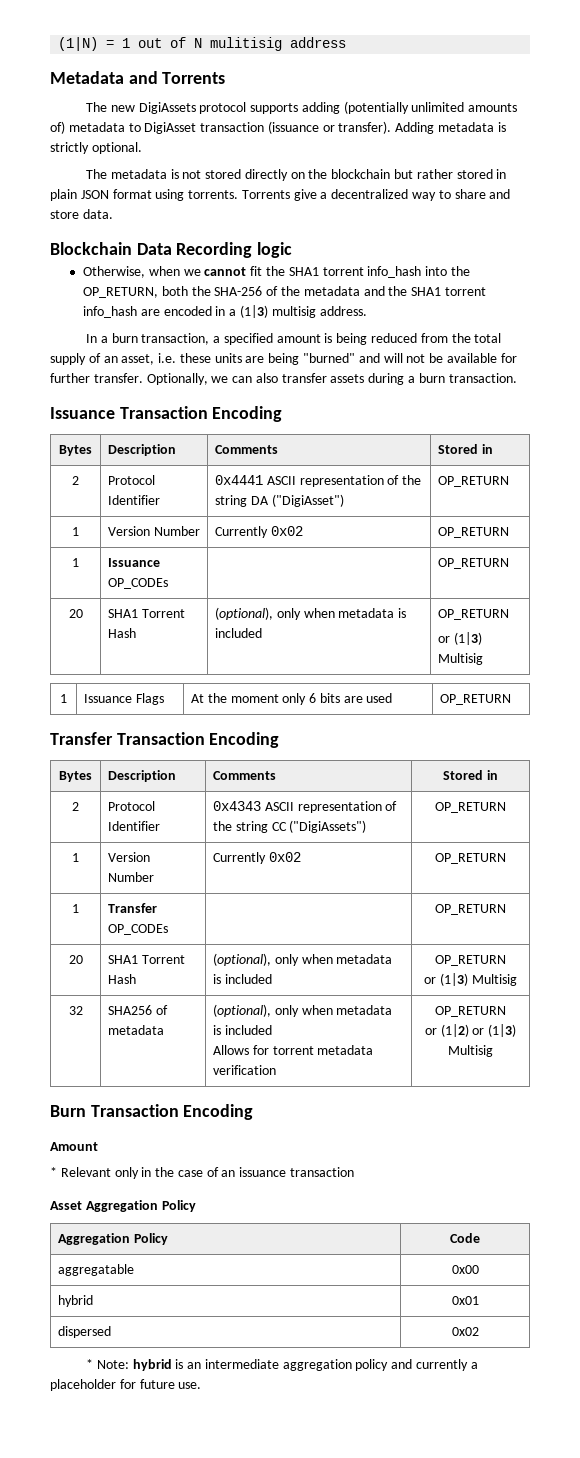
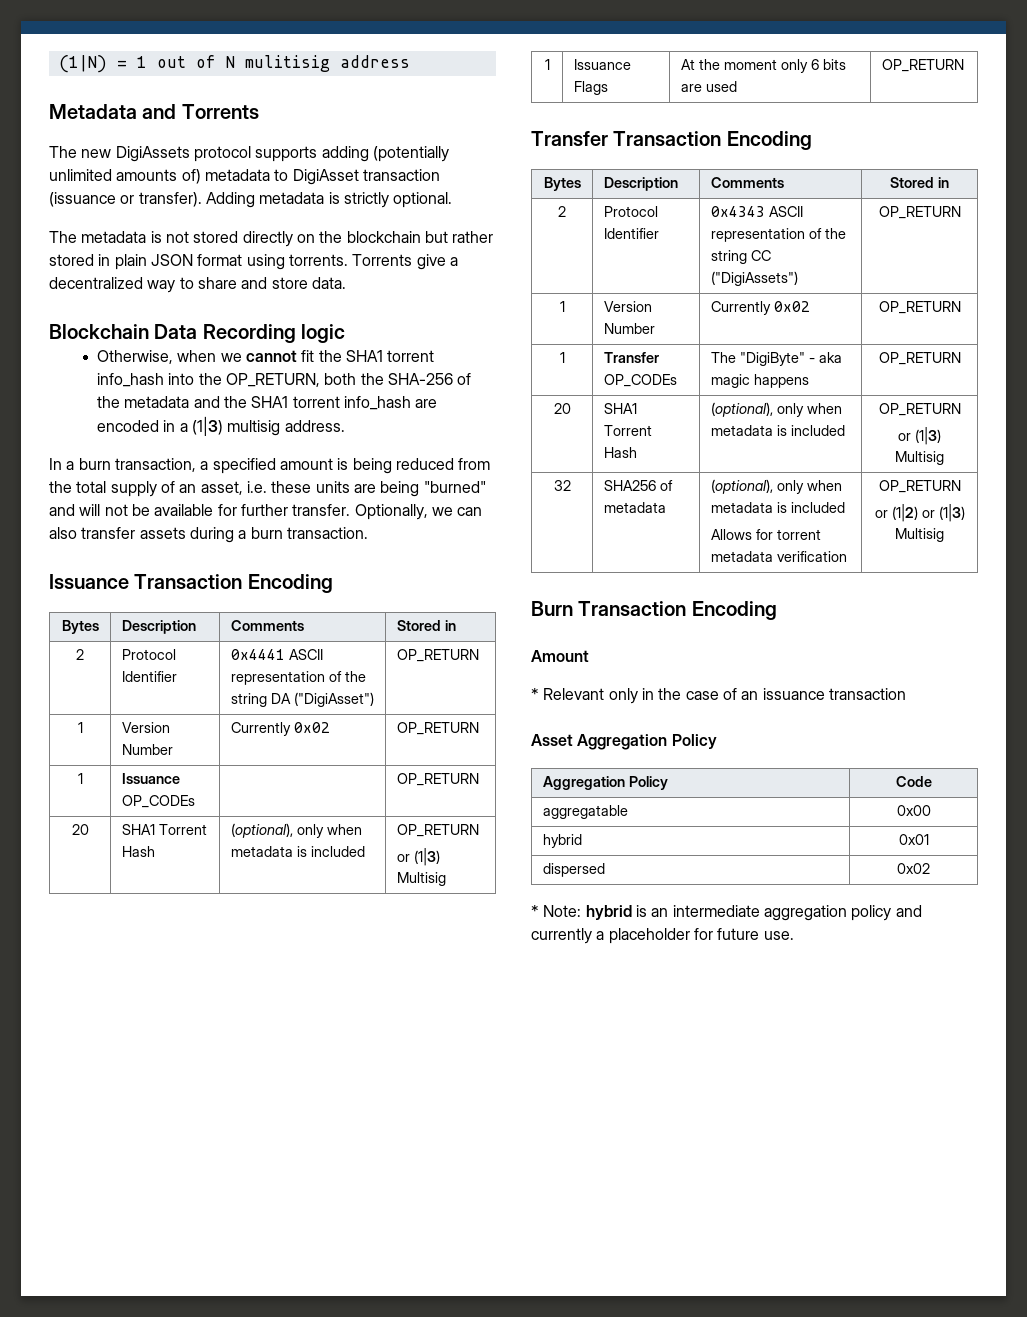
(169, 929) none -> [710,352,842,366] [710,374,809,388] The "DigiByte" - aka magic happens

